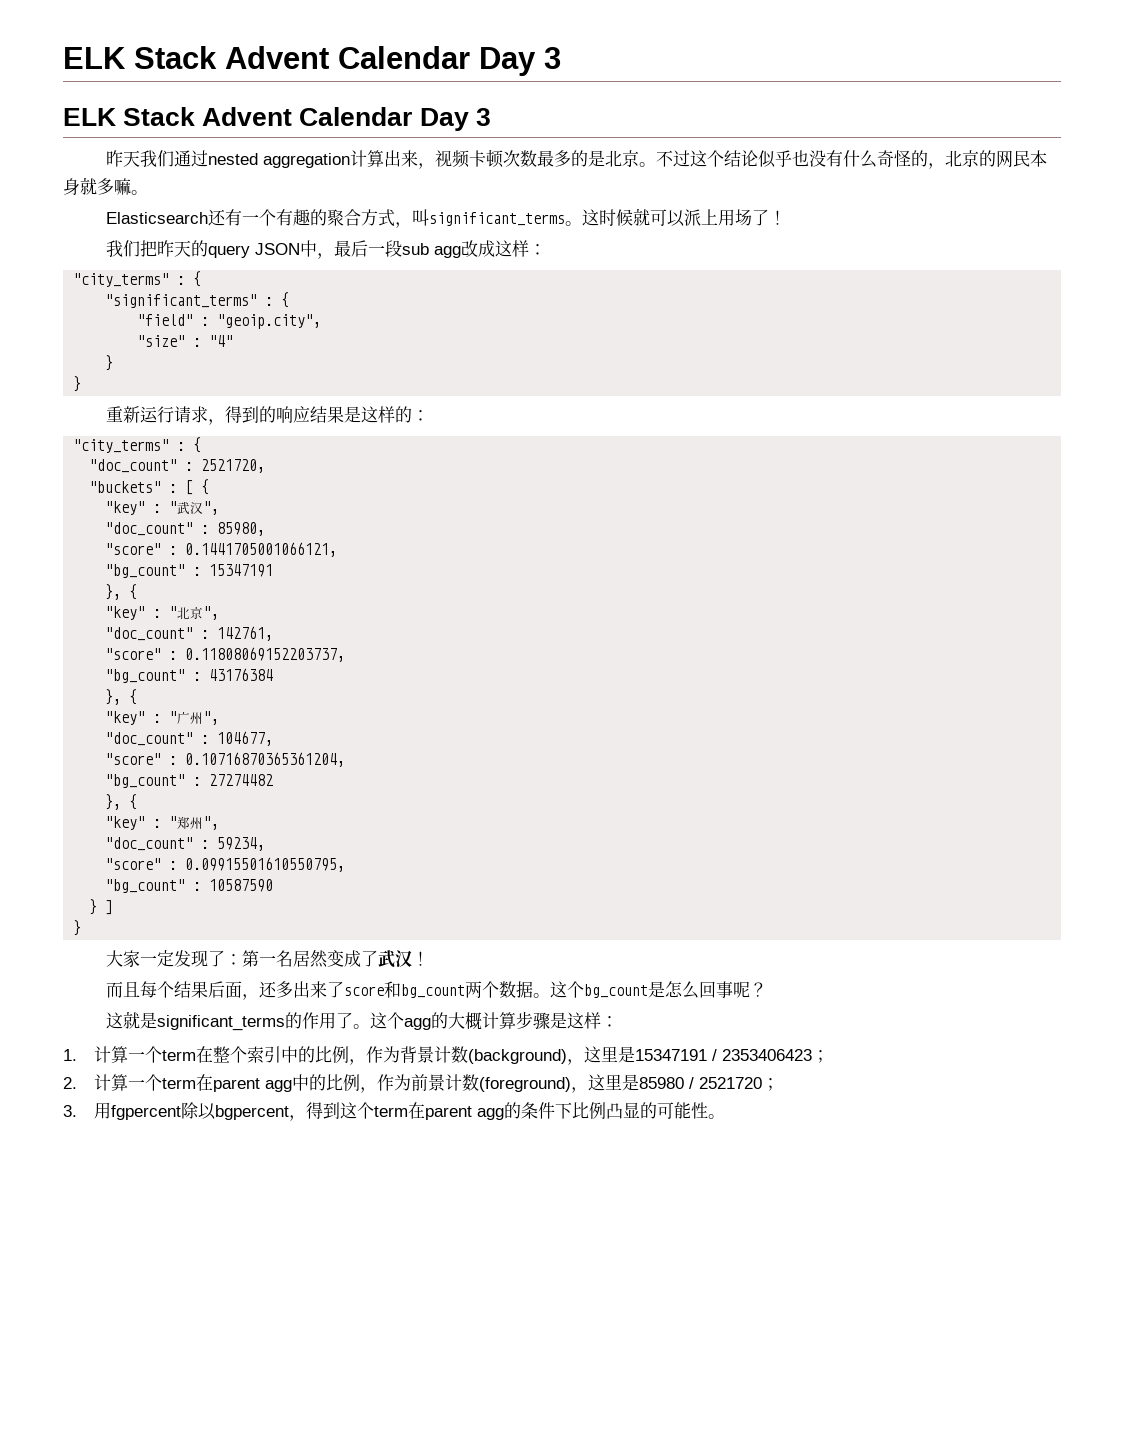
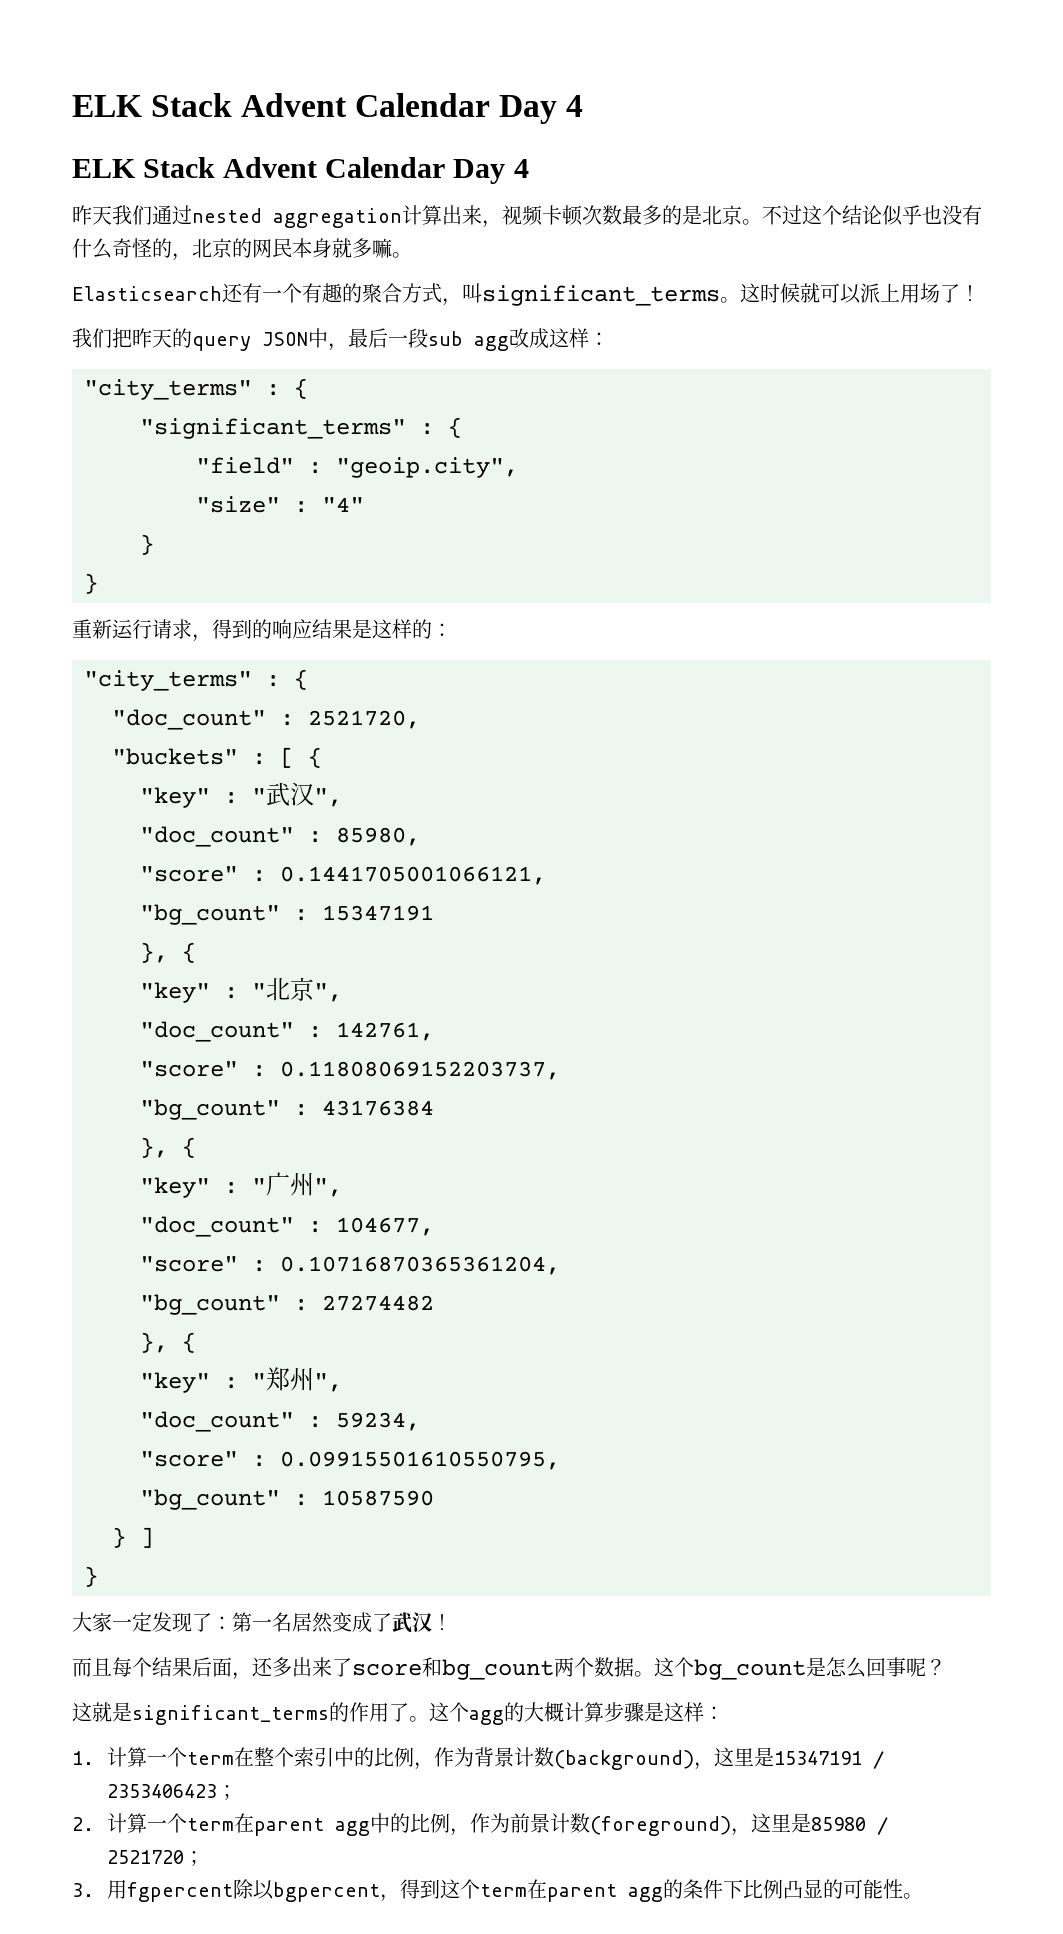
[63,46,561,76] [63,107,491,131] ELK Stack Advent Calendar Day 3 // ELK Stack Advent Calendar Day 3 -> [72,93,584,124] [72,157,529,184] ELK Stack Advent Calendar Day 4 // ELK Stack Advent Calendar Day 4

